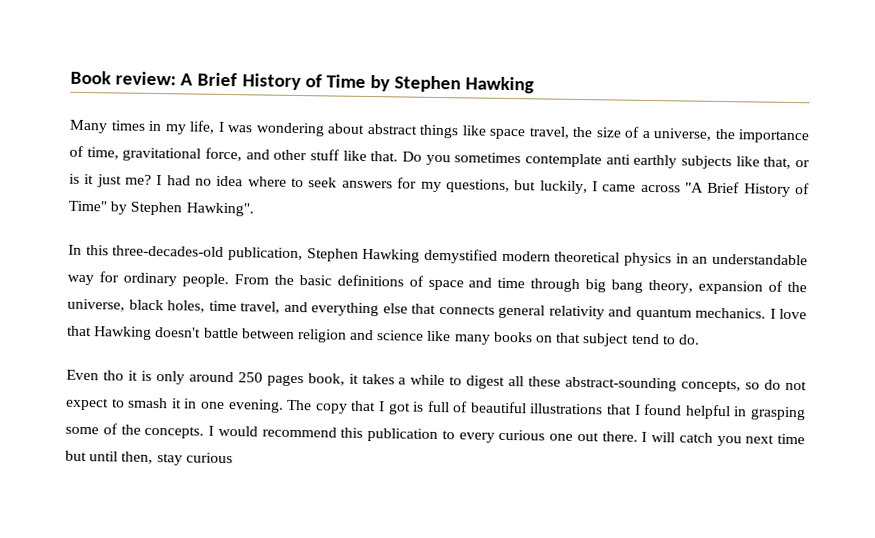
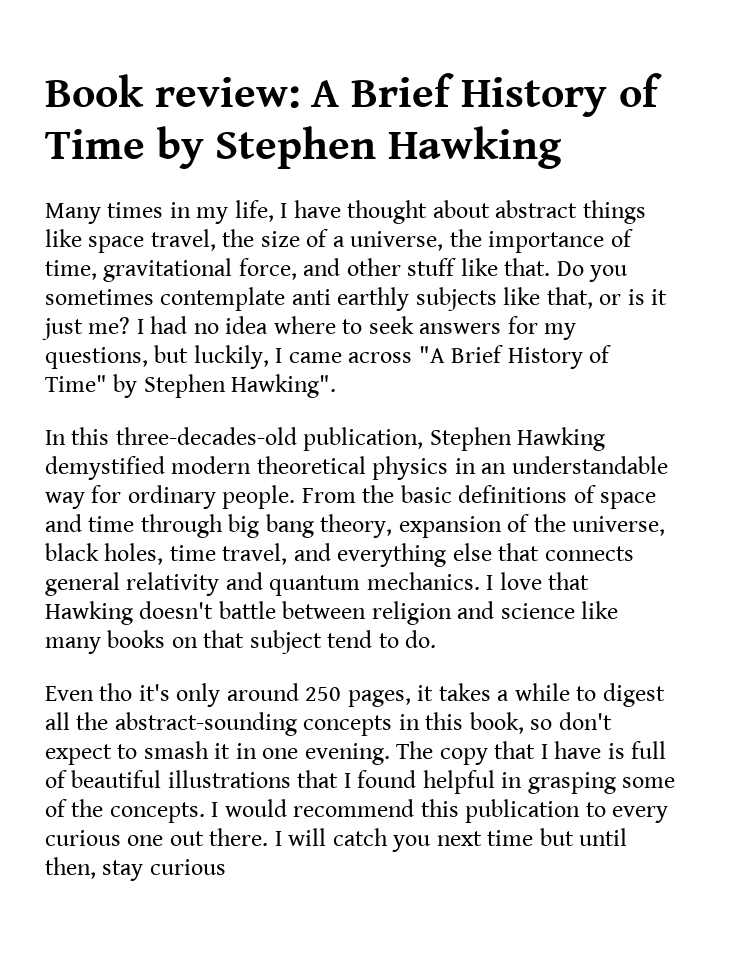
[227,122,325,137] was wondering -> [293,200,428,224] have thought
[127,370,152,381] it is -> [138,684,170,701] it's
[266,373,345,387] pages book, -> [347,690,411,707] pages,
[528,376,808,393] these abstract-sounding concepts, so do not -> [76,712,612,736] the abstract-sounding concepts in this book, so don't
[387,402,411,415] got -> [554,741,602,759] have

